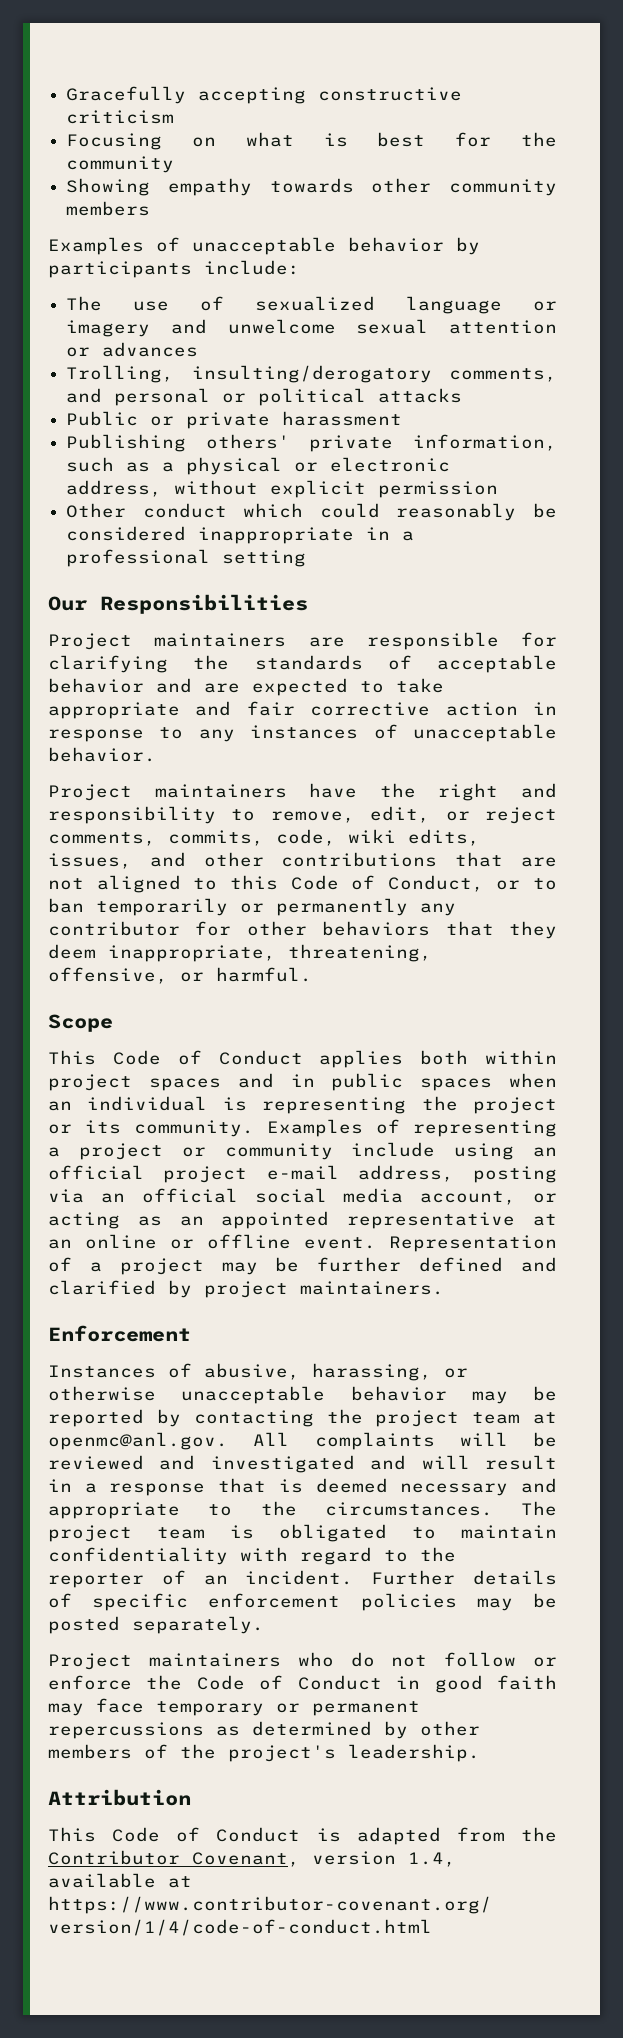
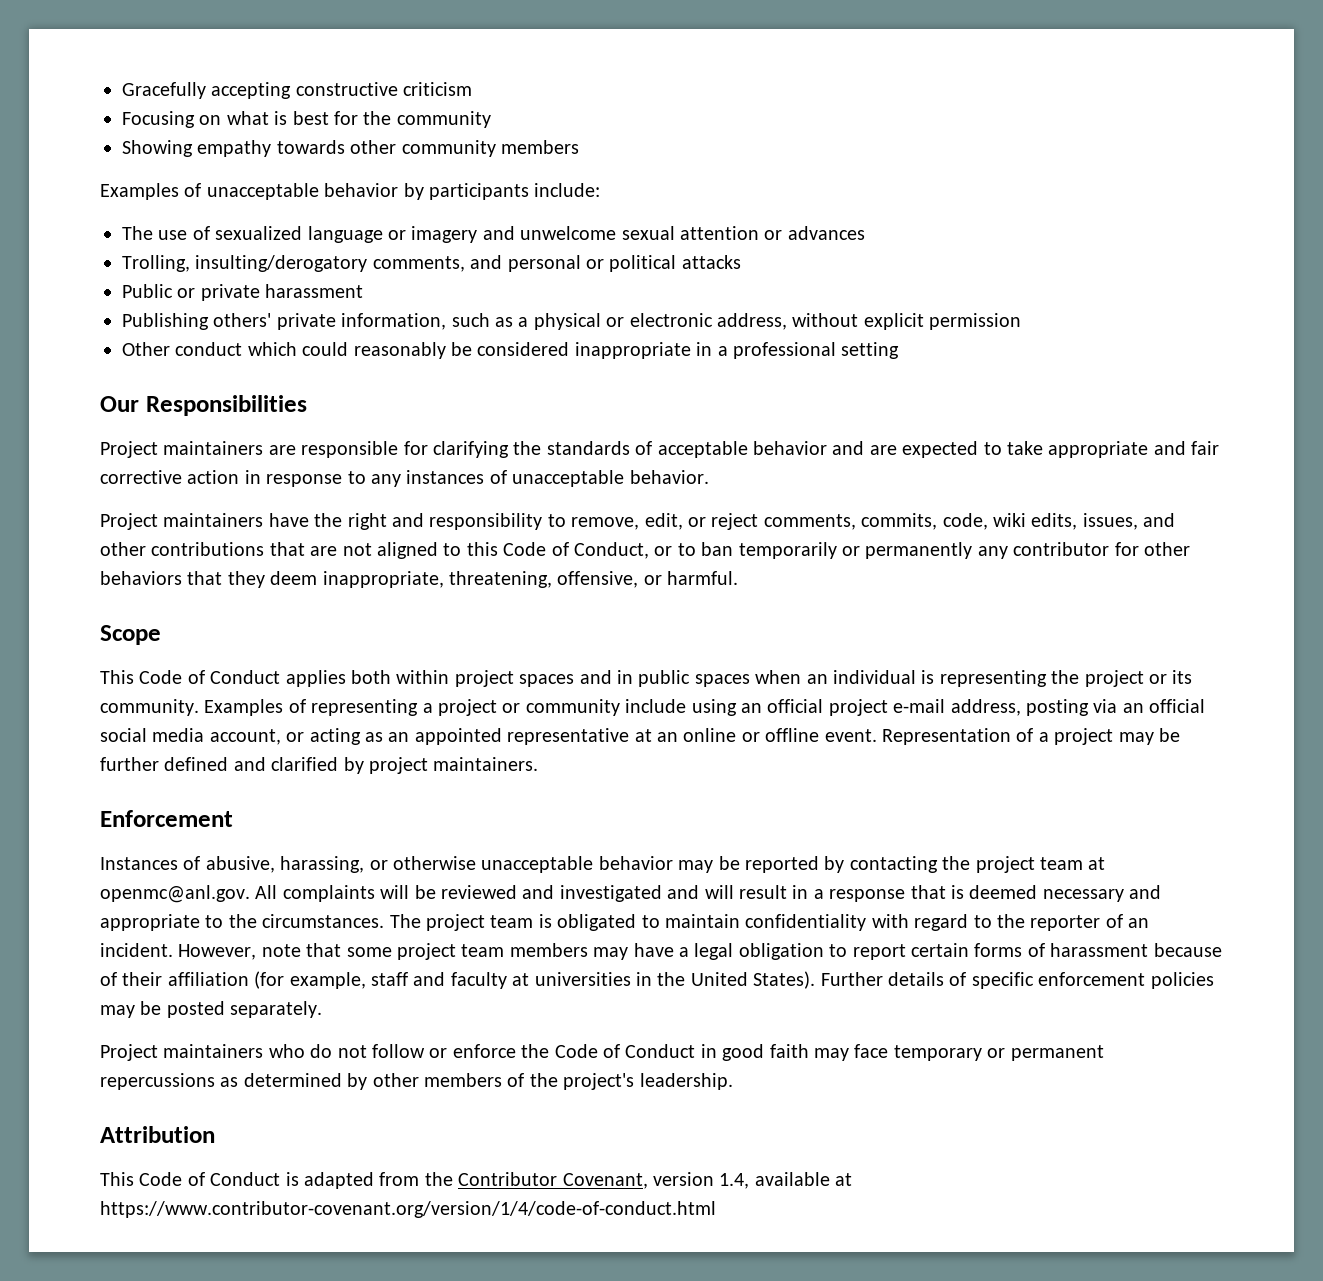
(354, 1577) none -> [178,943,1222,960] [100,971,816,989] However, note that some project team members may have a legal obligation to report certain forms of harassment because of their affiliation (for example, staff and faculty at universities in the United States).

